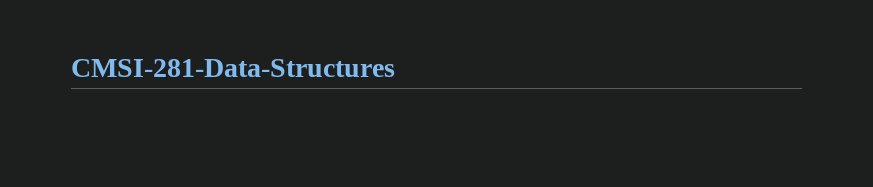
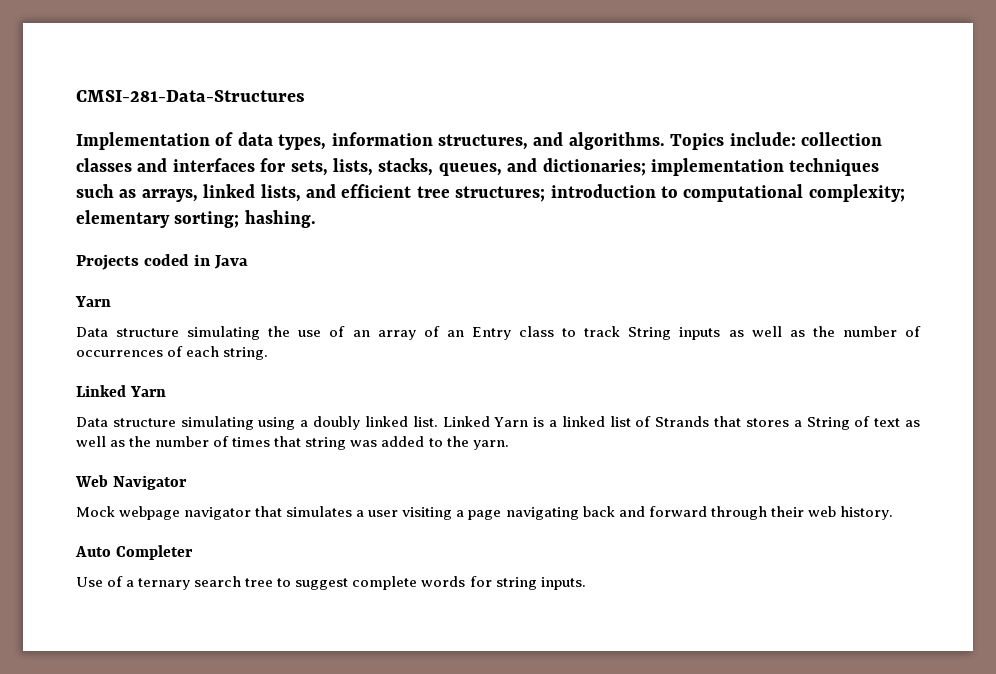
(395, 68) none -> [76,132,882,150] [76,158,880,176] [76,184,905,202] [76,210,316,228] [76,254,249,270] [75,296,111,307] [76,326,921,340] [76,346,269,360] [76,385,166,397] [76,416,920,430] [76,436,509,450] [75,475,187,490] [76,506,893,520] [75,545,193,560] [76,576,586,590] // Implementation of data types, information structures, and algorithms. Topics include: collection classes and interfaces for sets, lists, stacks, queues, and dictionaries; implementation techniques such as arrays, linked lists, and efficient tree structures; introduction to computational complexity; elementary sorting; hashing. // Projects coded in Java // Yarn // Data structure simulating the use of an array of an Entry class to track String inputs as well as the number of occurrences of each string. // Linked Yarn // Data structure simulating using a doubly linked list. Linked Yarn is a linked list of Strands that stores a String of text as well as the number of times that string was added to the yarn. // Web Navigator // Mock webpage navigator that simulates a user visiting a page navigating back and forward through their web history. // Auto Completer // Use of a ternary search tree to suggest complete words for string inputs.

